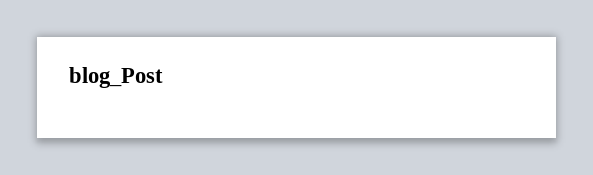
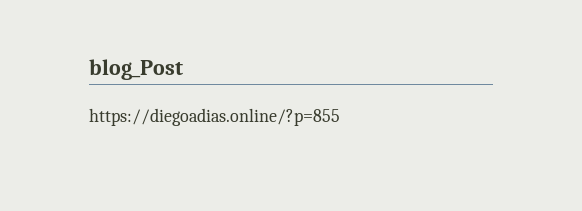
(163, 77) none -> [89,108,340,126] // https://diegoadias.online/?p=855

